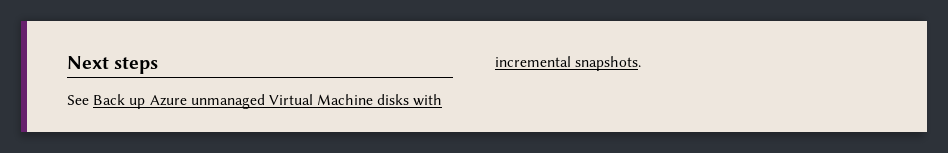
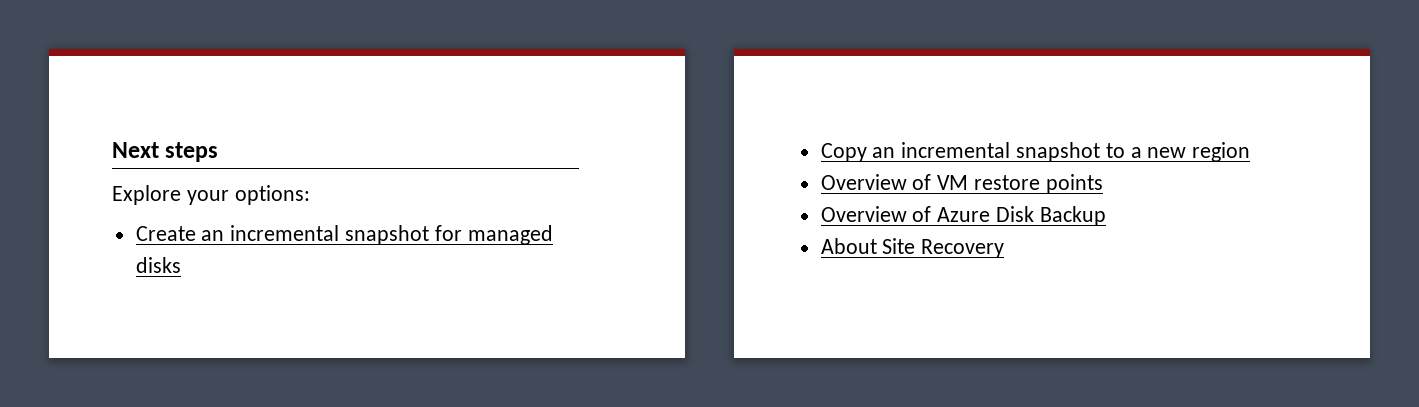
[67,94,443,109] [495,56,642,71] See Back up Azure unmanaged Virtual Machine disks with incremental snapshots. -> [112,185,310,205] [135,225,553,245] [135,257,181,273] [820,142,1251,162] [820,174,1103,194] [820,206,1106,226] [820,238,1005,258] Explore your options: // Create an incremental snapshot for managed disks // Copy an incremental snapshot to a new region // Overview of VM restore points // Overview of Azure Disk Backup // About Site Recovery

